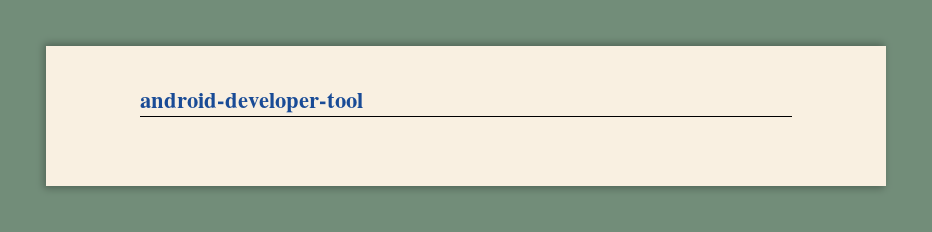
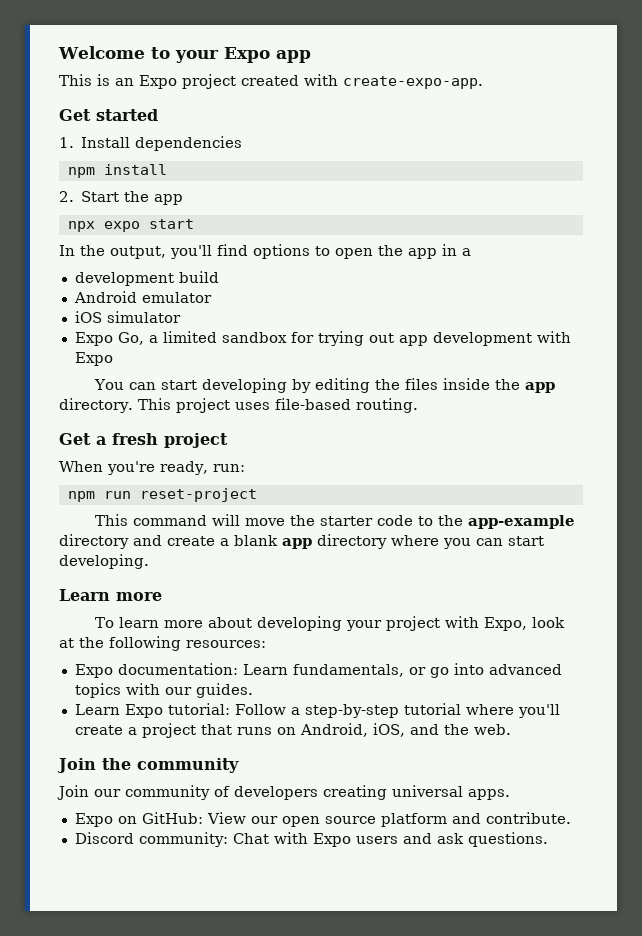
[140,93,363,113] android-developer-tool -> [58,46,311,63] [59,74,483,89] [59,109,158,121] [59,136,243,151] [67,164,167,178] [59,191,184,205] [67,219,194,232] [59,244,471,259] [74,271,219,286] [73,291,212,303] [74,311,181,323] [74,331,571,346] [74,352,113,366] [93,378,555,393] [59,398,418,413] [59,433,228,448] [59,461,245,475] [67,488,257,502] [94,514,575,529] [59,534,544,549] [59,554,149,569] [59,589,162,601] [94,616,565,631] [59,636,266,651] [74,663,562,678] [74,683,253,698] [74,703,560,718] [74,723,511,738] [57,758,239,773] [57,785,510,800] [74,812,571,827] [74,832,548,847] Welcome to your Expo app // This is an Expo project created with create-expo-app. // Get started // 1. Install dependencies // npm install // 2. Start the app // npx expo start // In the output, you'll find options to open the app in a // development build // Android emulator // iOS simulator // Expo Go, a limited sandbox for trying out app development with Expo // You can start developing by editing the files inside the app directory. This project uses file-based routing. // Get a fresh project // When you're ready, run: // npm run reset-project // This command will move the starter code to the app-example directory and create a blank app directory where you can start developing. // Learn more // To learn more about developing your project with Expo, look at the following resources: // Expo documentation: Learn fundamentals, or go into advanced topics with our guides. // Learn Expo tutorial: Follow a step-by-step tutorial where you'll create a project that runs on Android, iOS, and the web. // Join the community // Join our community of developers creating universal apps. // Expo on GitHub: View our open source platform and contribute. // Discord community: Chat with Expo users and ask questions.

